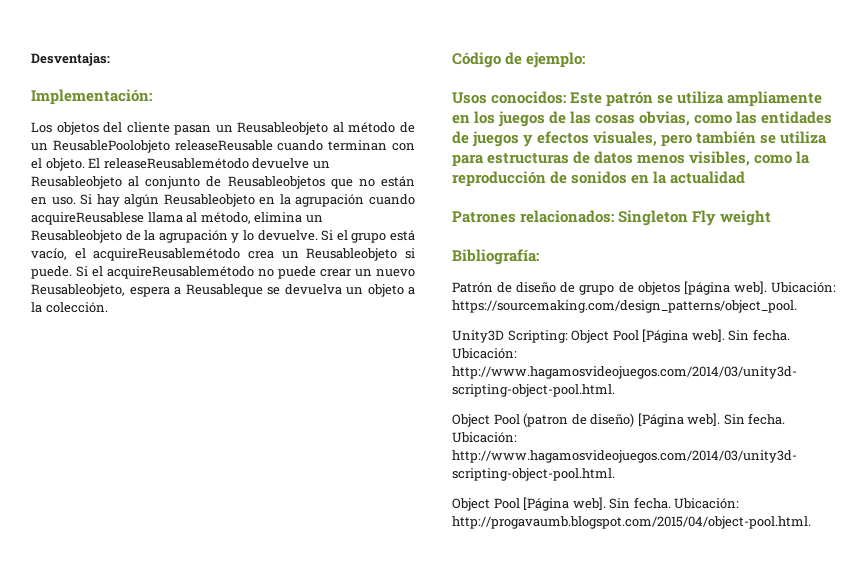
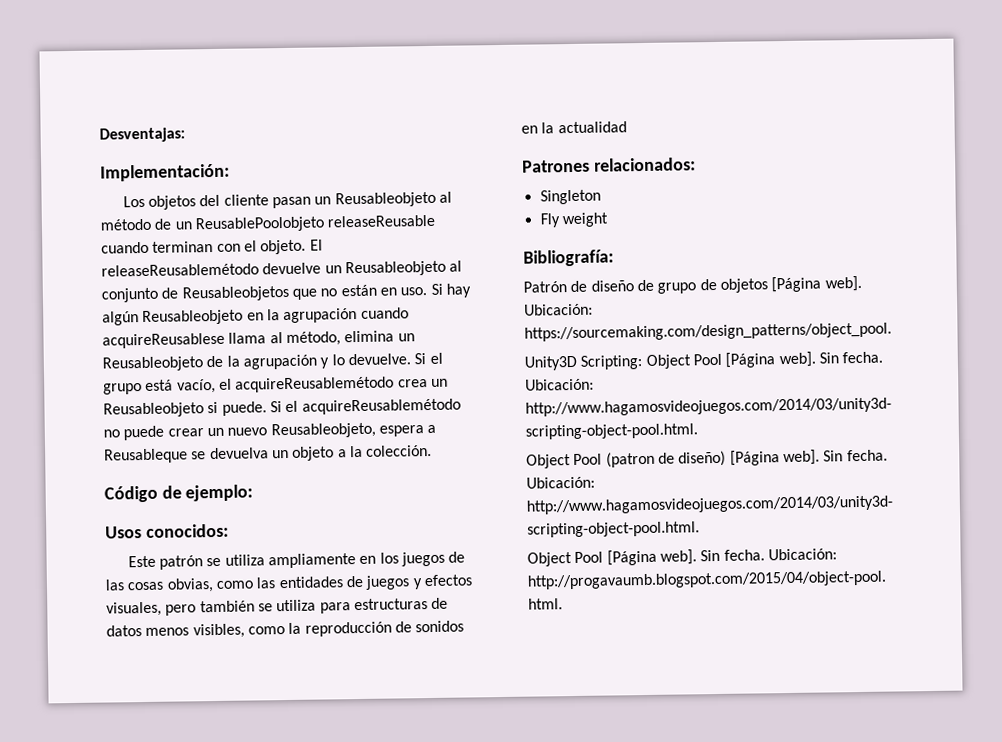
(567, 97) none -> (229, 530) //
(615, 216) none -> (696, 164) //
(689, 218) none -> (601, 197) //
[683,281,730,295] [página -> [771,276,822,293] [Página

